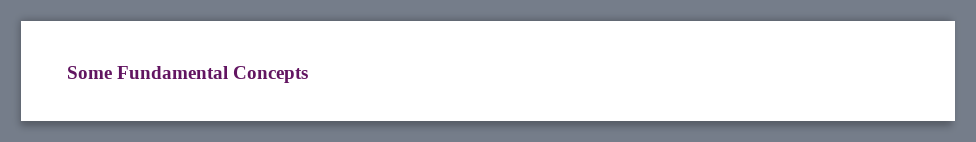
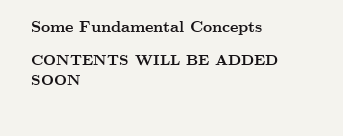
(309, 74) none -> [31,54,278,66] [31,74,81,85] // CONTENTS WILL BE ADDED SOON

